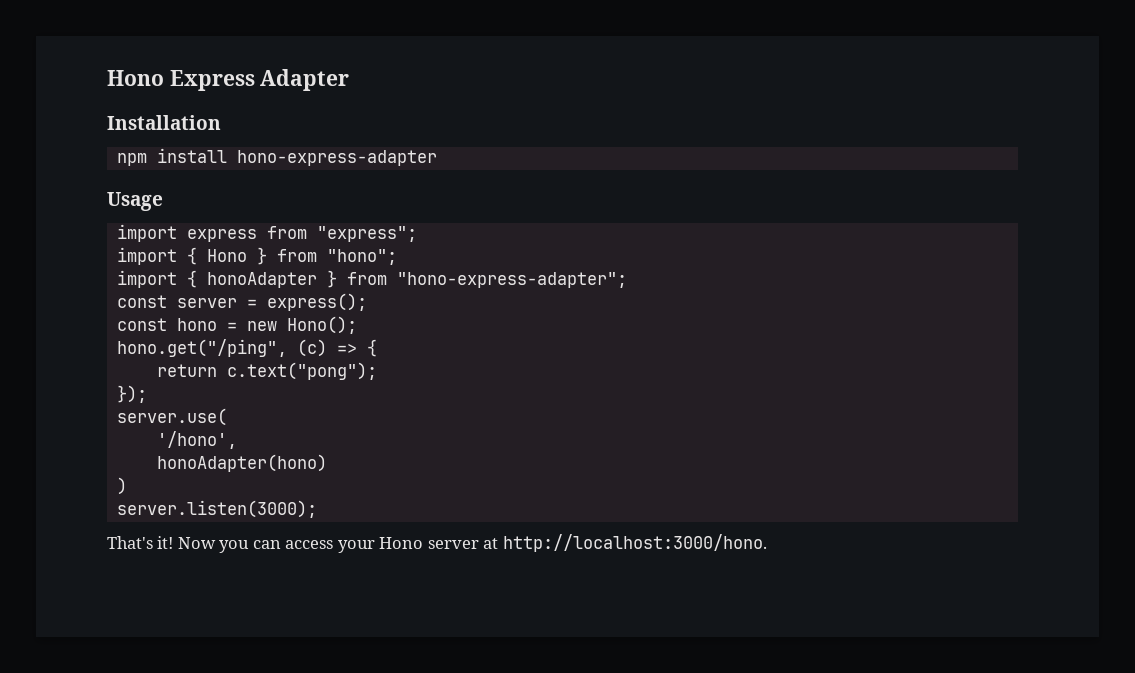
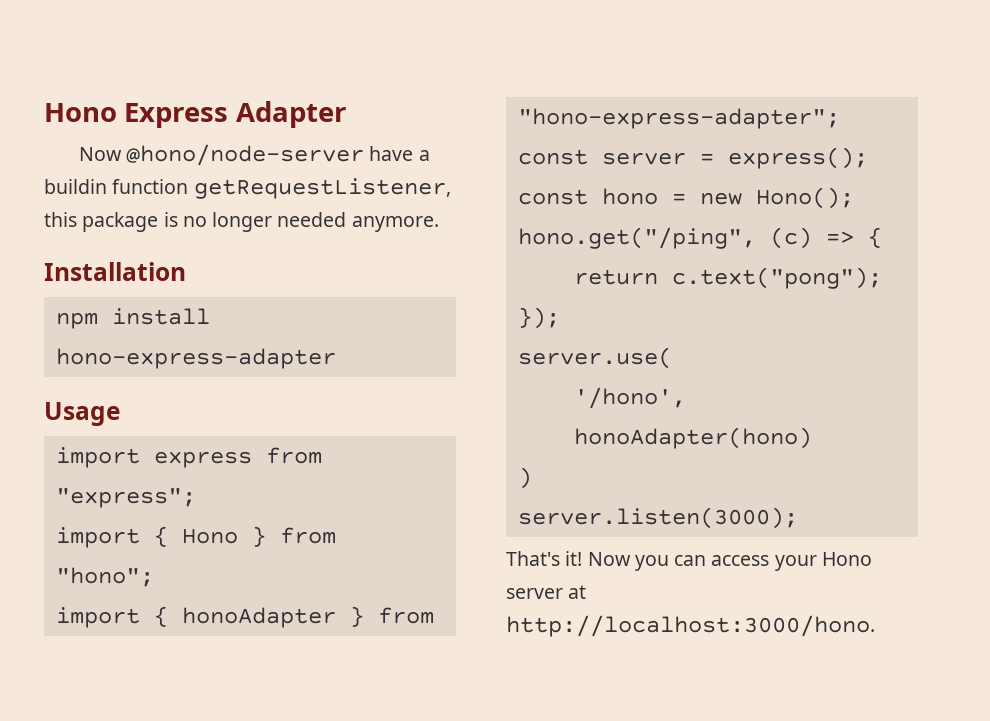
(350, 80) none -> [78,144,430,166] [44,178,451,199] [44,212,439,232] // Now @hono/node-server have a buildin function getRequestListener, this package is no longer needed anymore.

